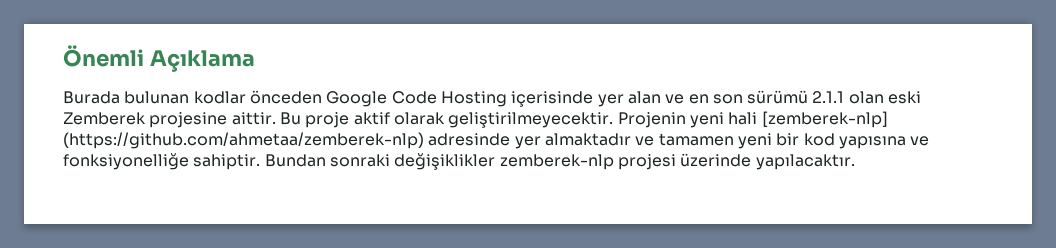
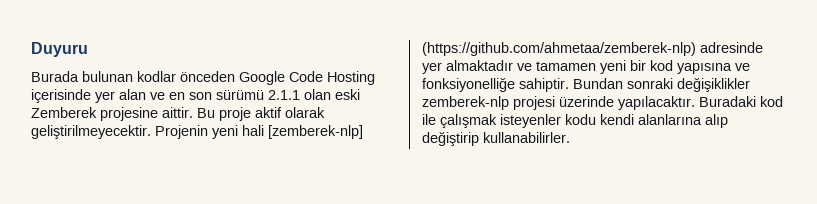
[63,45,255,72] Önemli Açıklama -> [31,42,88,57] Duyuru
(855, 162) none -> [699,96,783,107] [422,114,728,128] [422,131,570,146] Buradaki kod ile çalışmak isteyenler kodu kendi alanlarına alıp değiştirip kullanabilirler.

